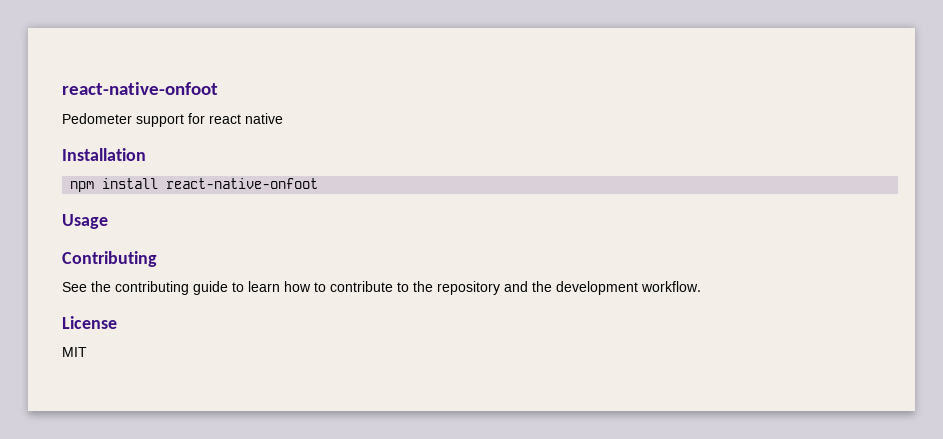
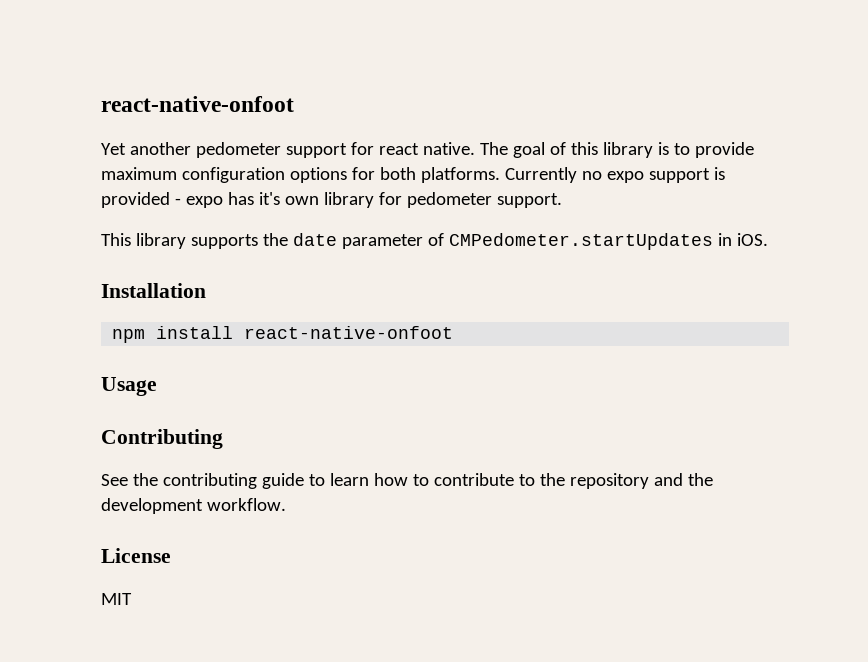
[62,82,218,95] [62,113,283,127] react-native-onfoot // Pedometer support for react native -> [101,96,294,112] [101,142,754,158] [101,167,725,183] [101,192,562,208] [101,233,768,250] react-native-onfoot // Yet another pedometer support for react native. The goal of this library is to provide maximum configuration options for both platforms. Currently no expo support is provided - expo has it's own library for pedometer support. // This library supports the date parameter of CMPedometer.startUpdates in iOS.

